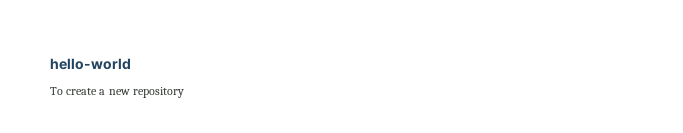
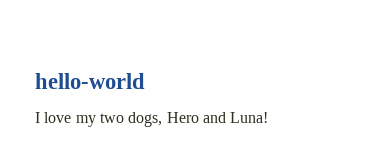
[50,87,184,98] To create a new repository -> [35,112,269,127] I love my two dogs, Hero and Luna!

